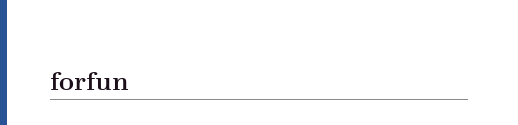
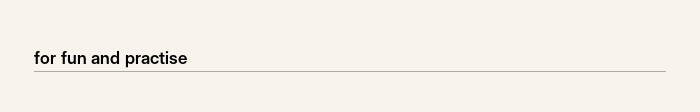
[50,72,129,90] forfun -> [34,51,187,68] for fun and practise

